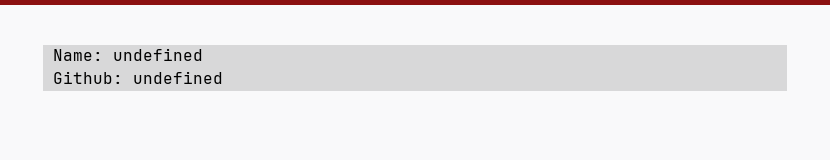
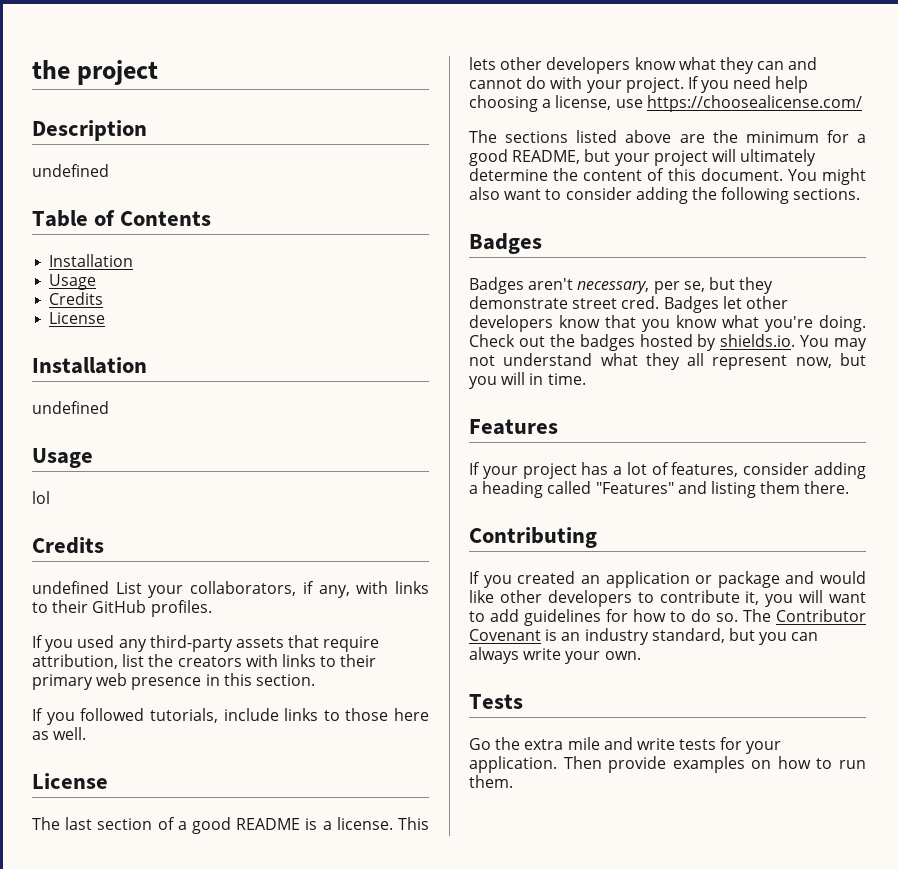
[52,48,203,61] [52,71,223,84] Name: undefined // Github: undefined -> [32,60,159,85] [32,120,147,141] [32,164,109,177] [32,210,212,227] [49,254,134,267] [49,274,97,290] [49,292,104,305] [49,312,106,324] [32,357,147,374] [32,401,109,414] [32,448,93,468] [32,491,50,504] [32,537,104,554] [32,581,429,598] [32,600,212,617] [32,635,380,652] [32,654,377,669] [32,673,315,690] [32,708,429,725] [32,727,87,740] [32,773,108,789] [32,817,429,834] [469,57,818,74] [469,76,809,93] [469,95,862,112] [469,130,866,143] [469,149,817,166] [469,168,866,185] [469,187,861,204] [469,233,542,254] [469,277,774,294] [469,296,788,313] [469,315,866,332] [469,334,867,351] [469,353,866,370] [469,372,586,389] [469,419,558,435] [469,462,866,479] [469,481,850,498] [469,527,597,548] [469,571,866,588] [469,590,866,607] [469,609,866,626] [469,628,819,645] [469,647,641,664] [469,694,523,709] [469,737,782,754] [469,756,866,773] [469,775,513,788] the project // Description // undefined // Table of Contents // Installation // Usage // Credits // License // Installation // undefined // Usage // lol // Credits // undefined List your collaborators, if any, with links to their GitHub profiles. // If you used any third-party assets that require attribution, list the creators with links to their primary web presence in this section. // If you followed tutorials, include links to those here as well. // License // The last section of a good README is a license. This lets other developers know what they can and cannot do with your project. If you need help choosing a license, use https://choosealicense.com/ // The sections listed above are the minimum for a good README, but your project will ultimately determine the content of this document. You might also want to consider adding the following sections. // Badges // Badges aren't necessary, per se, but they demonstrate street cred. Badges let other developers know that you know what you're doing. Check out the badges hosted by shields.io. You may not understand what they all represent now, but you will in time. // Features // If your project has a lot of features, consider adding a heading called "Features" and listing them there. // Contributing // If you created an application or package and would like other developers to contribute it, you will want to add guidelines for how to do so. The Contributor Covenant is an industry standard, but you can always write your own. // Tests // Go the extra mile and write tests for your application. Then provide examples on how to run them.

